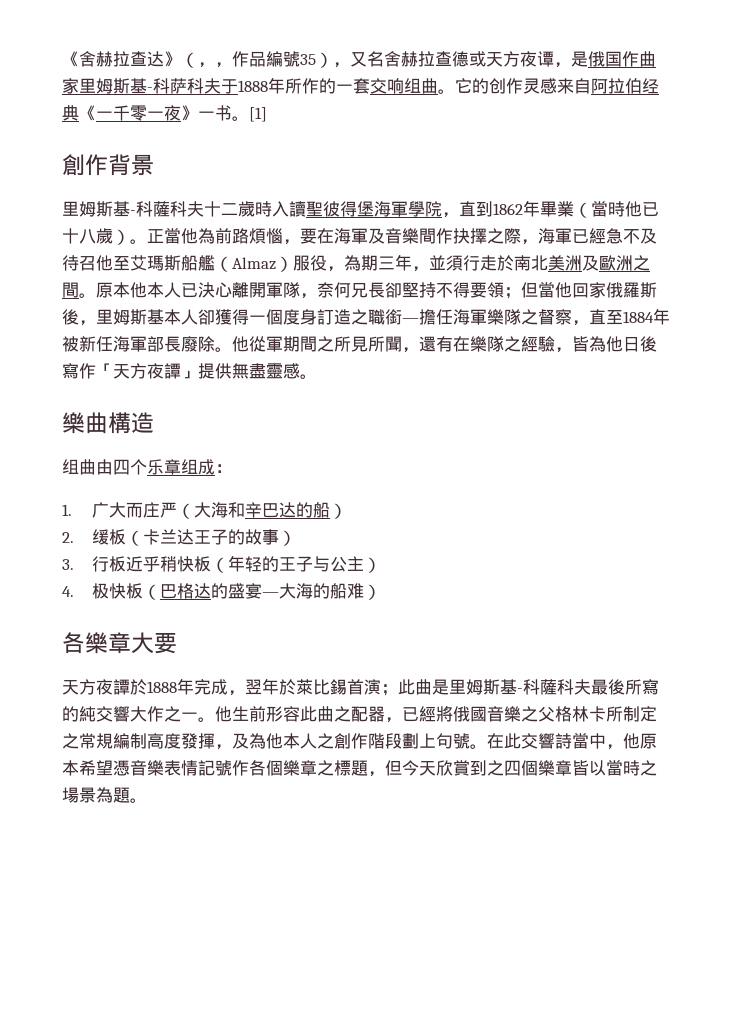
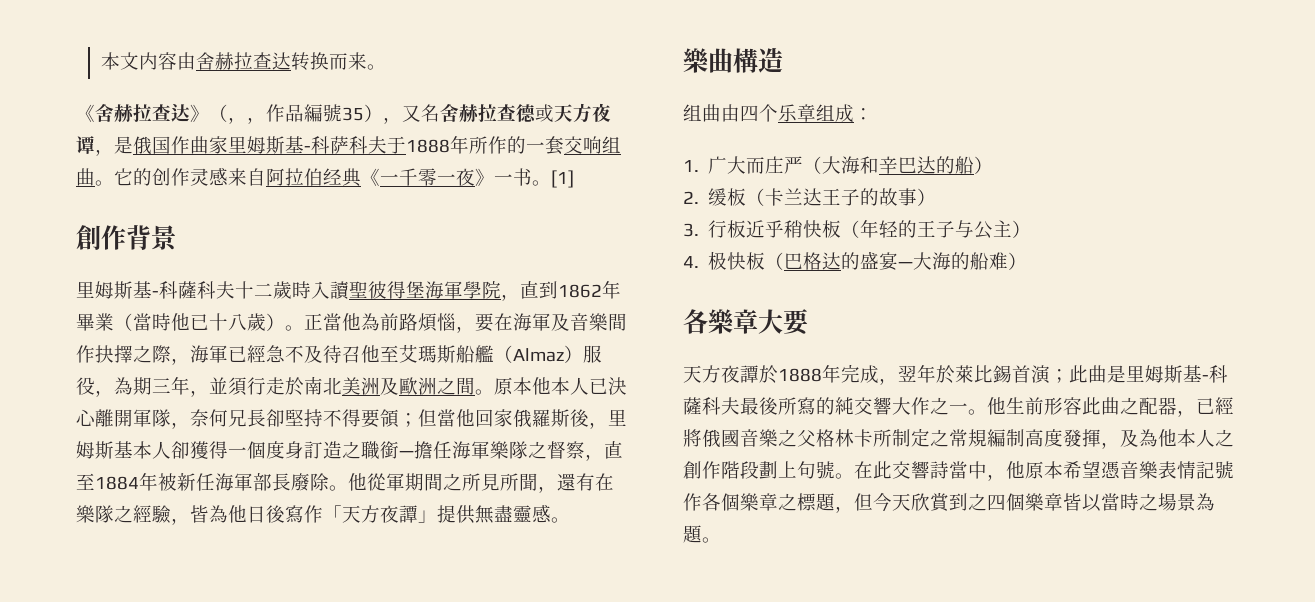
(62, 59) none -> [100,52,386,71] 本文内容由舍赫拉查达转换而来。 //

